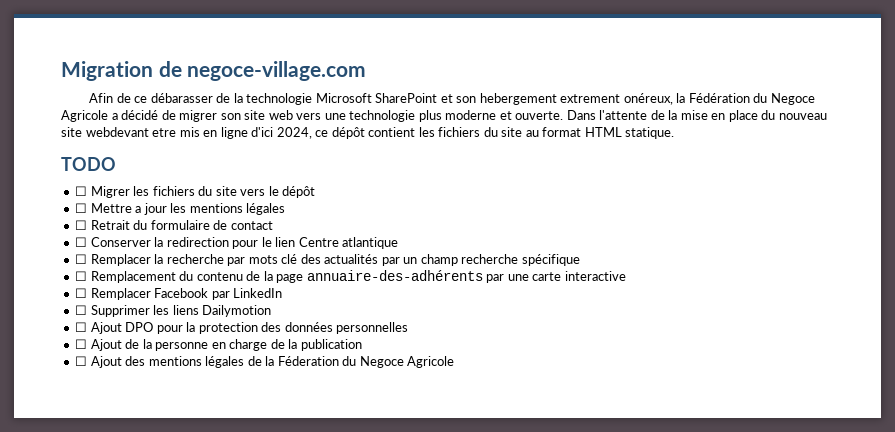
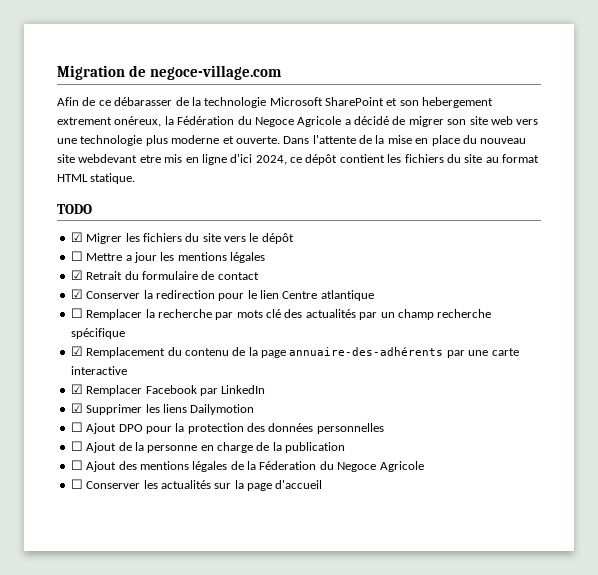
[75,186,88,196] ☐ -> [70,232,83,242] ☑
[75,220,88,230] ☐ -> [70,270,83,280] ☑
[75,237,88,247] ☐ -> [70,289,83,299] ☑
[75,271,88,281] ☐ -> [70,346,83,356] ☑
[75,288,88,298] ☐ -> [70,384,83,394] ☑
[75,305,88,315] ☐ -> [70,403,83,413] ☑
(455, 362) none -> [70,479,323,491] // ☐ Conserver les actualités sur la page d'accueil

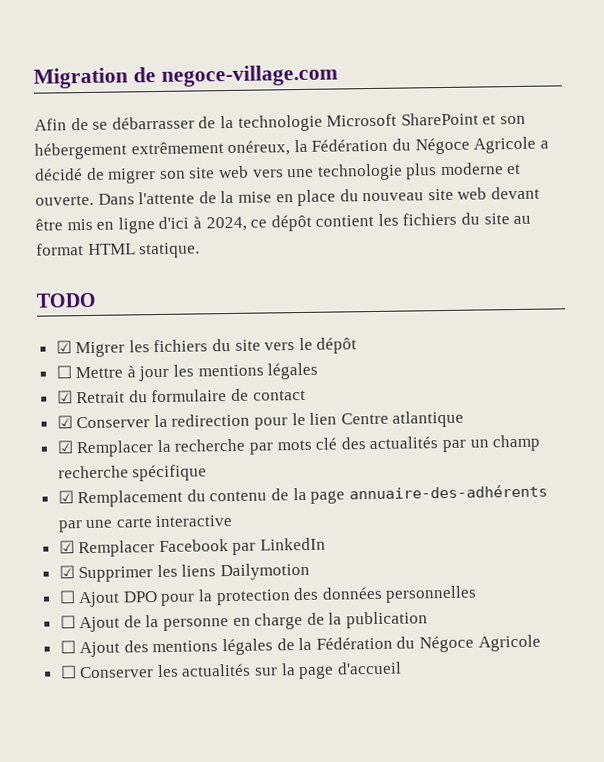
[98,97,173,106] ce débarasser -> [92,116,195,130] se débarrasser
[422,97,494,108] [57,117,112,125] hebergement extrement -> [34,141,224,160] hébergement extrêmement
[254,117,294,127] Negoce -> [414,137,470,155] Négoce
[78,154,161,163] webdevant etre -> [457,186,541,200] [35,218,63,231] web devant être
(253, 158) none -> [192,216,202,229] à
[125,255,132,261] a -> [126,365,136,378] à
[70,308,83,318] ☐ -> [56,440,73,454] ☑
[259,461,377,472] Féderation du Negoce -> [315,635,475,653] Fédération du Négoce

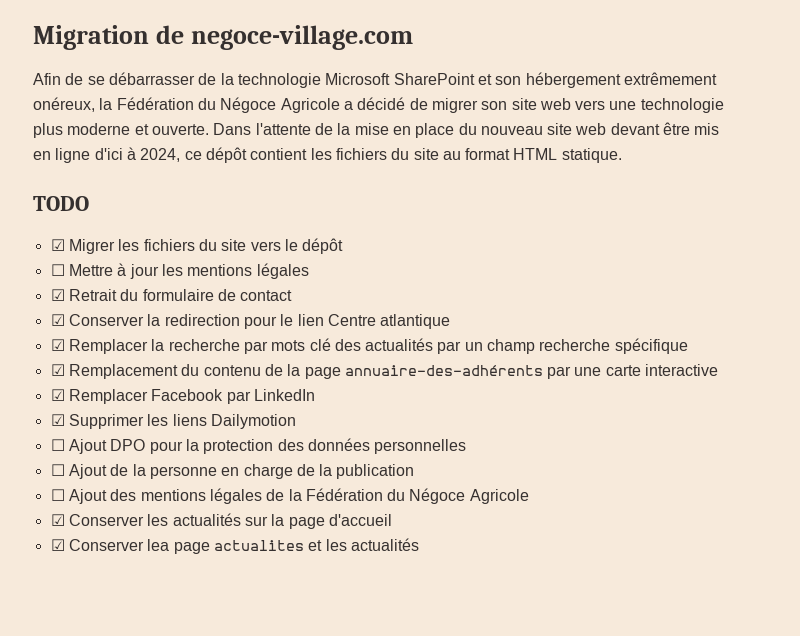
[59,665,77,679] ☐ -> [50,514,65,526] ☑
(402, 668) none -> [50,538,419,554] // ☑ Conserver lea page actualites et les actualités

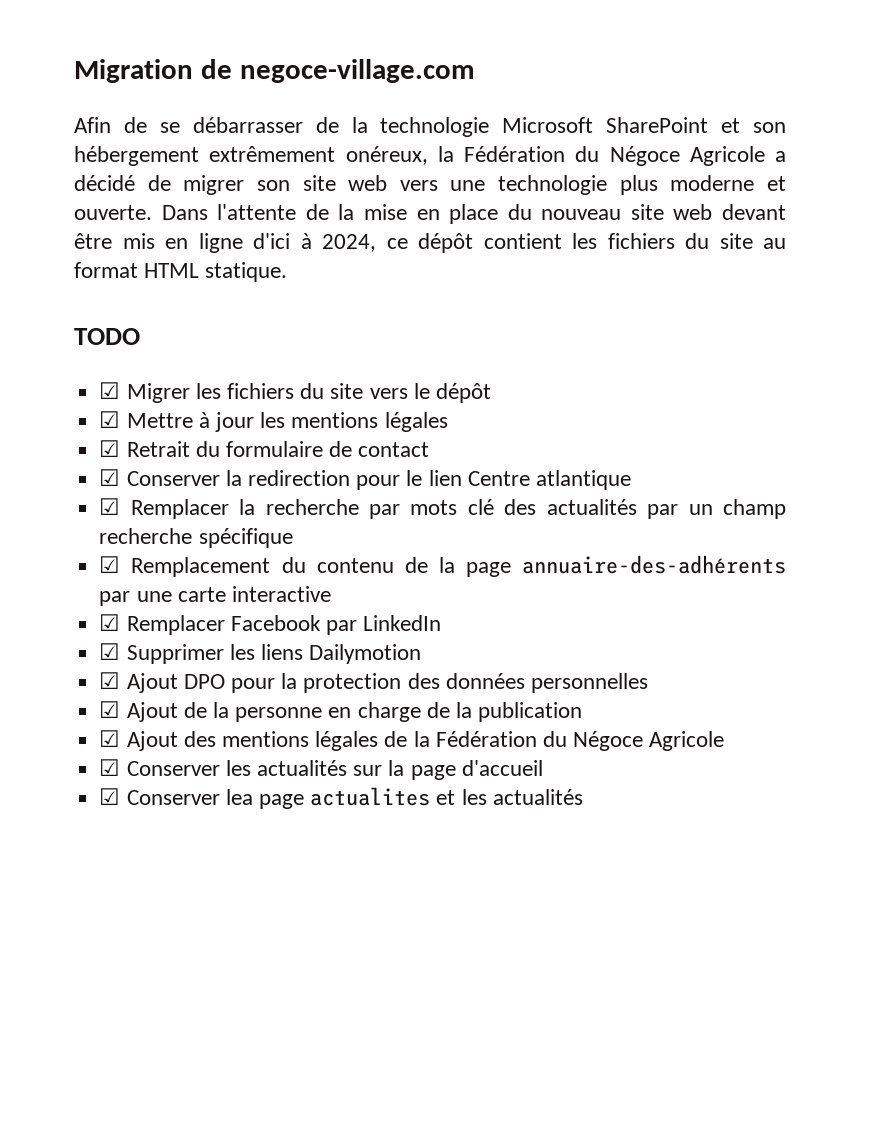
[50,264,65,276] ☐ -> [99,411,121,428] ☑
[50,439,65,451] ☐ -> [99,672,121,689] ☑
[50,464,65,476] ☐ -> [99,701,121,718] ☑
[50,489,65,501] ☐ -> [99,730,121,747] ☑

